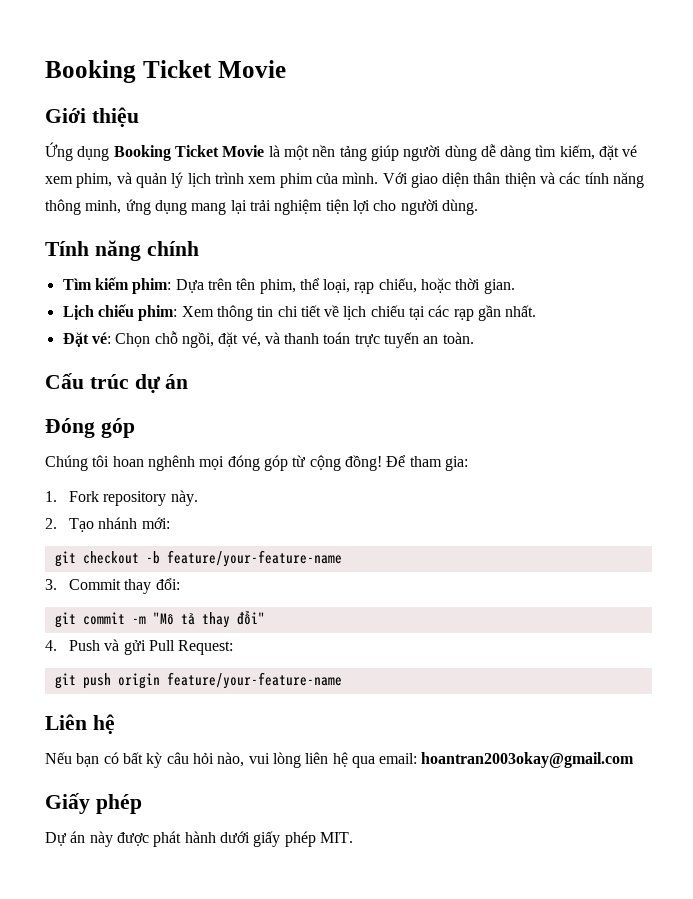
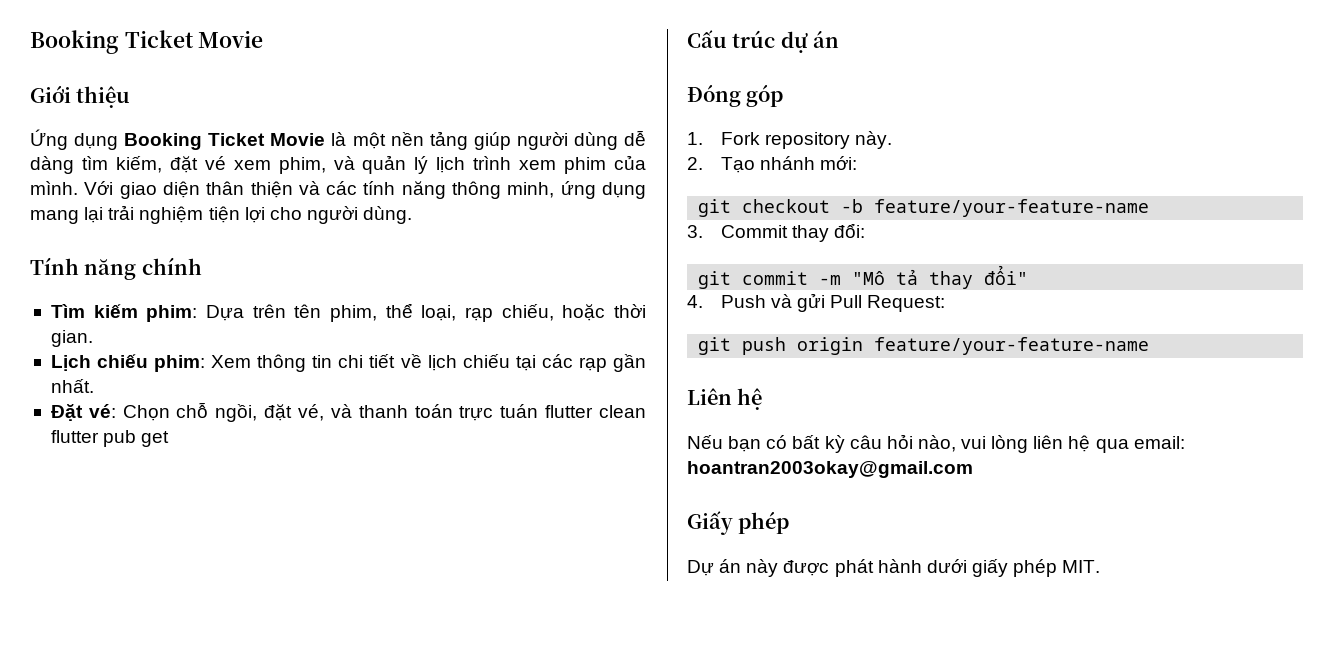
[384,332,474,348] tuyến an toàn. -> [500,404,647,418] [50,430,170,447] tuán flutter clean flutter pub get
[45,455,468,471] // Chúng tôi hoan nghênh mọi đóng góp từ cộng đồng! Để tham gia: -> (784, 95) none

